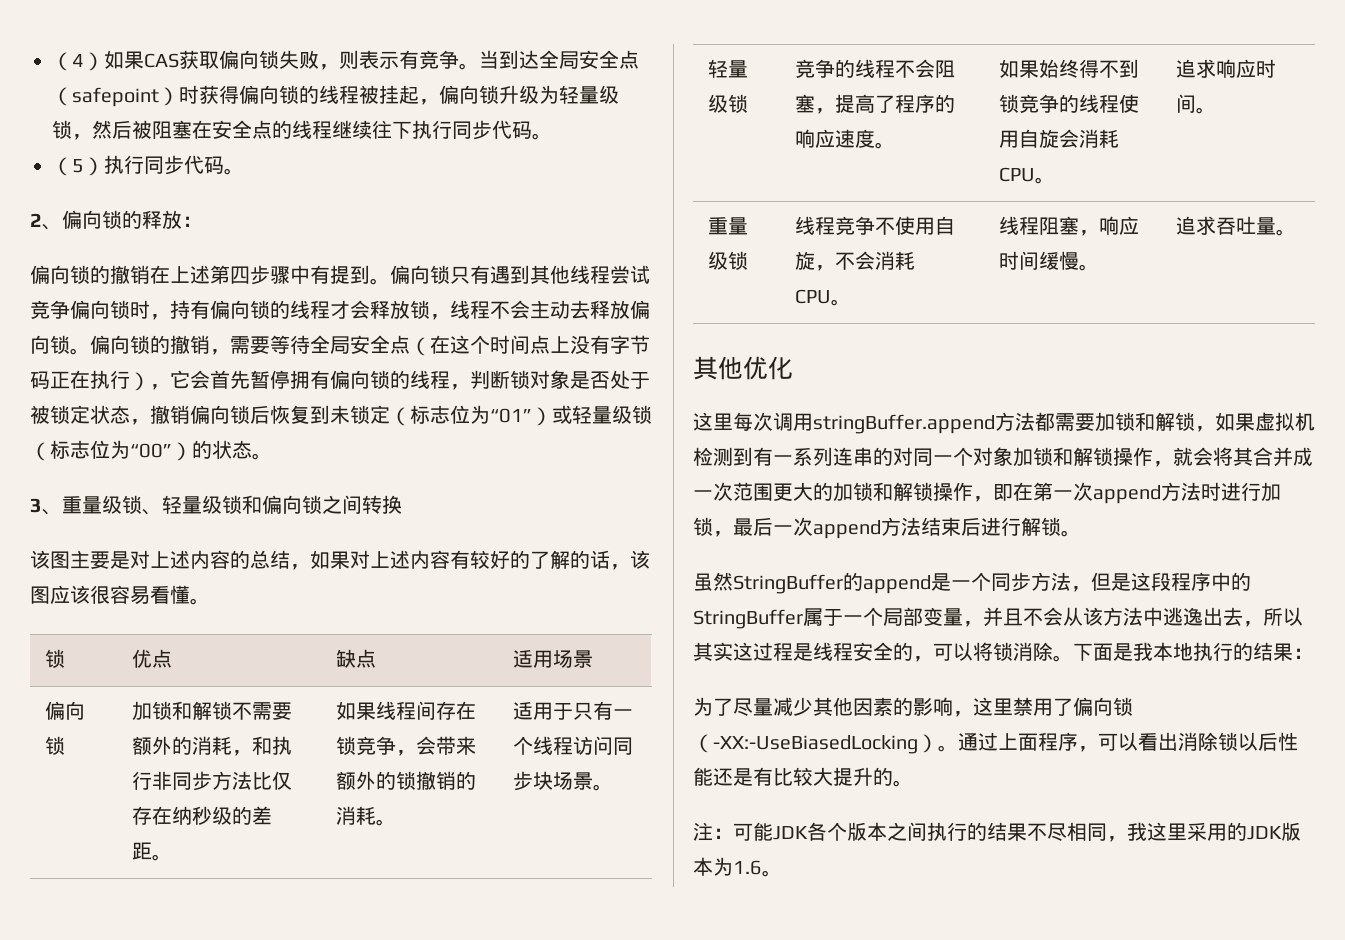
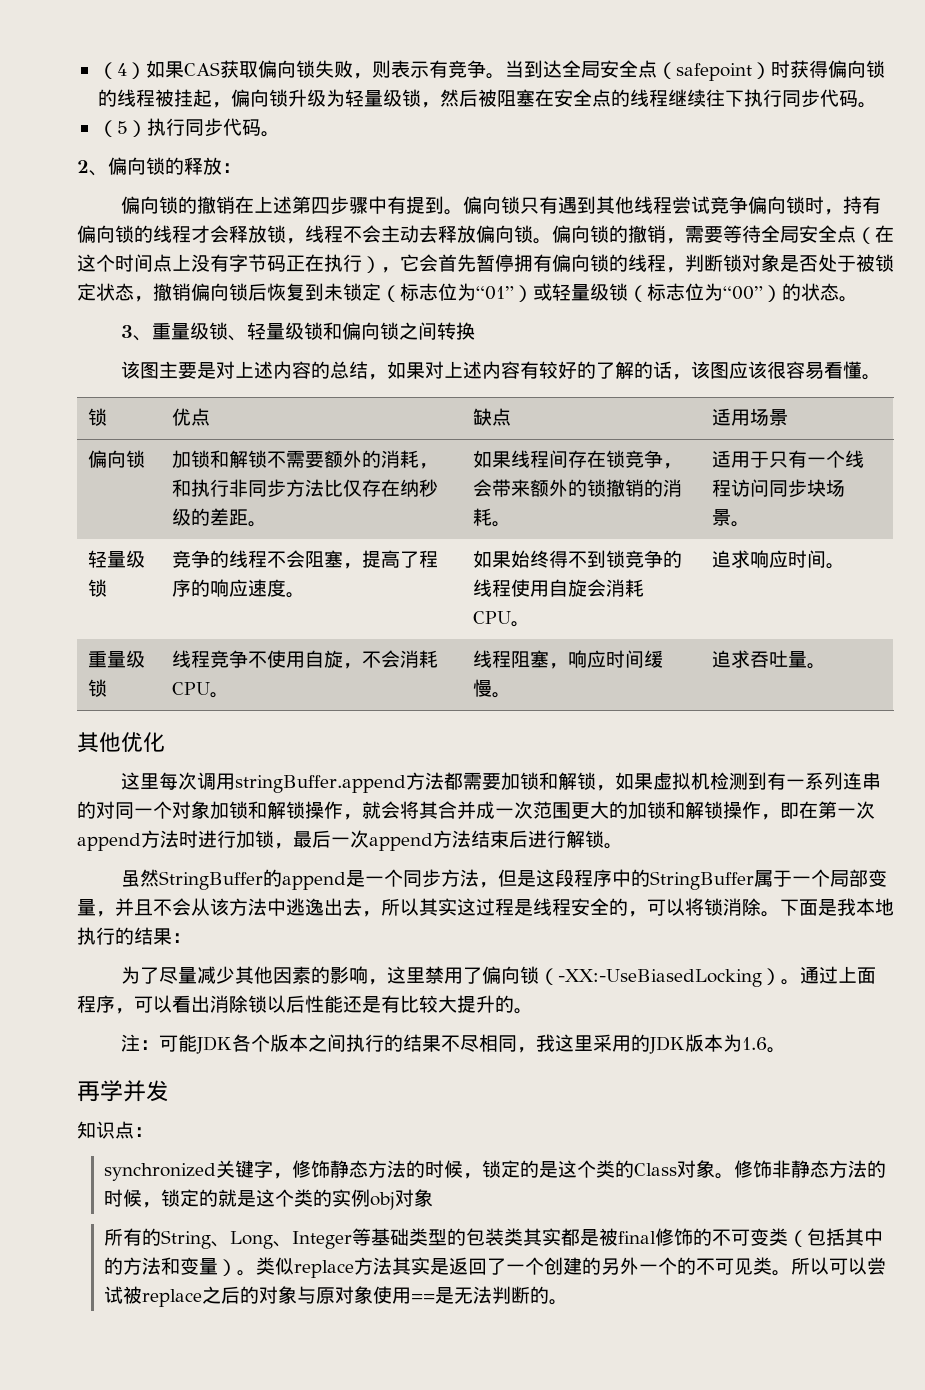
(782, 873) none -> [77,1080,169,1102] [77,1121,153,1139] [104,1160,887,1181] [104,1189,434,1210] [104,1228,884,1249] [104,1257,887,1278] [104,1286,569,1307] // 再学并发 // 知识点： // synchronized关键字，修饰静态方法的时候，锁定的是这个类的Class对象。修饰非静态方法的时候，锁定的就是这个类的实例obj对象 // 所有的String、Long、Integer等基础类型的包装类其实都是被final修饰的不可变类（包括其中的方法和变量）。类似replace方法其实是返回了一个创建的另外一个的不可见类。所以可以尝试被replace之后的对象与原对象使用==是无法判断的。

